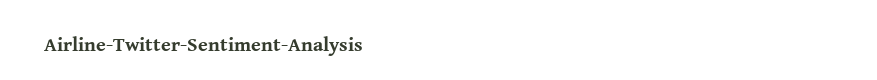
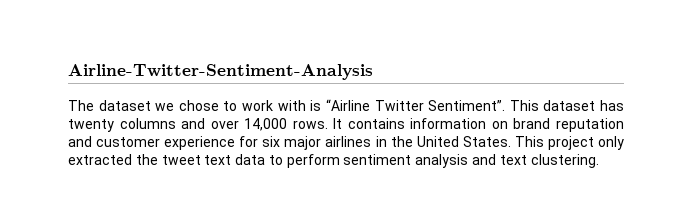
(363, 46) none -> [68,99,625,111] [68,118,624,132] [68,136,625,150] [68,154,599,168] // The dataset we chose to work with is “Airline Twitter Sentiment”. This dataset has twenty columns and over 14,000 rows. It contains information on brand reputation and customer experience for six major airlines in the United States. This project only extracted the tweet text data to perform sentiment analysis and text clustering.

